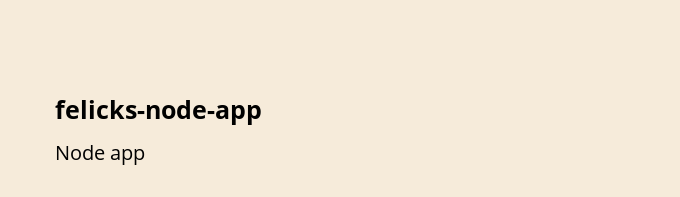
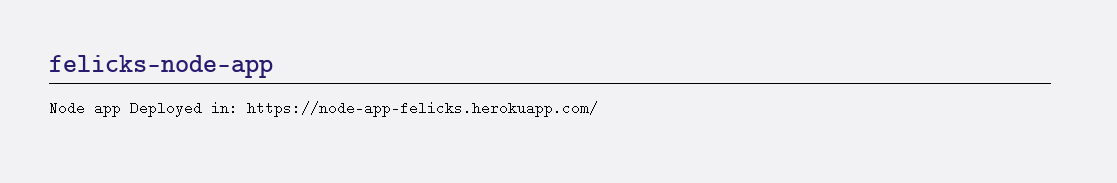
(146, 157) none -> [130,101,598,117] Deployed in: https://node-app-felicks.herokuapp.com/

